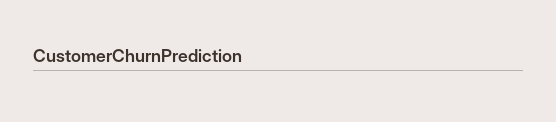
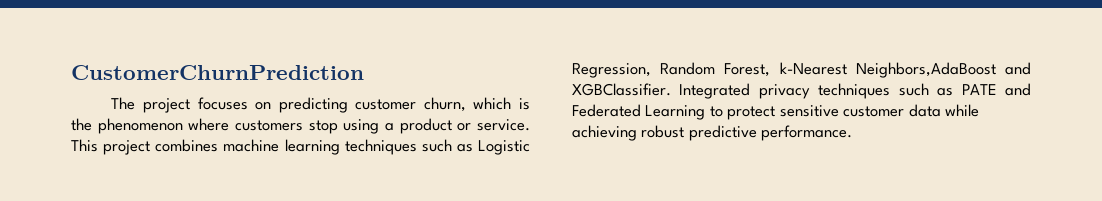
(242, 55) none -> [111,97,531,113] [71,118,530,134] [71,139,530,155] [572,62,1031,78] [572,83,1031,99] [572,104,980,120] [572,125,853,141] // The project focuses on predicting customer churn, which is the phenomenon where customers stop using a product or service. This project combines machine learning techniques such as Logistic Regression, Random Forest, k-Nearest Neighbors,AdaBoost and XGBClassifier. Integrated privacy techniques such as PATE and Federated Learning to protect sensitive customer data while achieving robust predictive performance.

